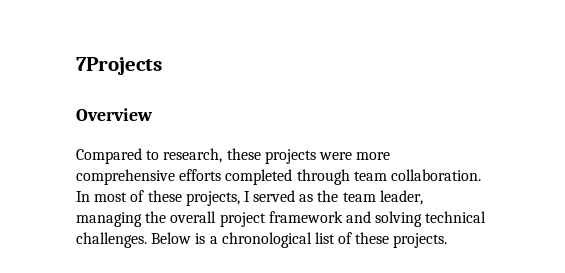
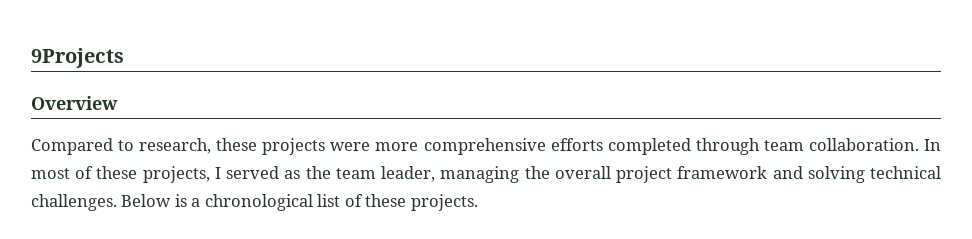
[76,57,162,75] 7Projects -> [31,48,124,68] 9Projects

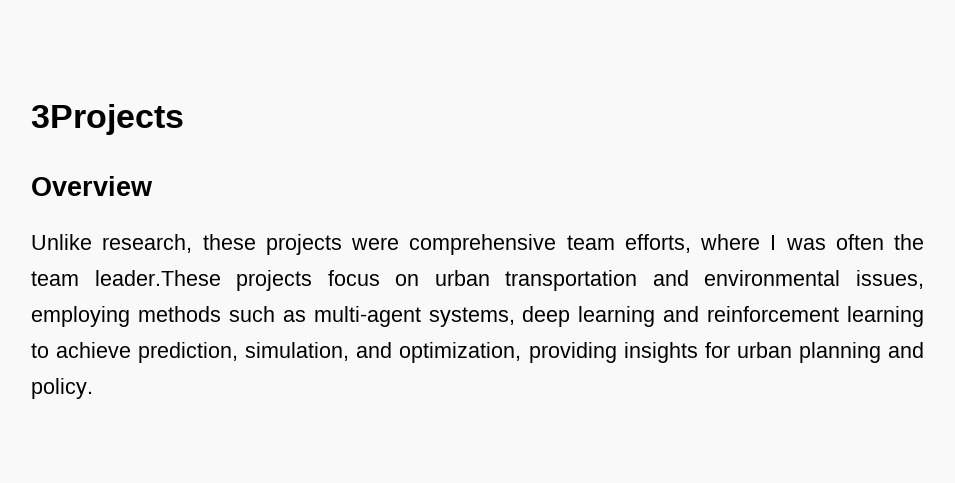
[31,48,124,68] 9Projects -> [31,104,184,135] 3Projects
[31,138,135,155] Compared to -> [31,234,92,250] Unlike
[375,138,942,155] [31,166,942,183] [31,194,478,211] more comprehensive efforts completed through team collaboration. In most of these projects, I served as the team leader, managing the overall project framework and solving technical challenges. Below is a chronological list of these projects. -> [409,234,924,255] [31,270,924,291] [31,306,924,327] [31,342,925,363] [31,378,93,399] comprehensive team efforts, where I was often the team leader.These projects focus on urban transportation and environmental issues, employing methods such as multi-agent systems, deep learning and reinforcement learning to achieve prediction, simulation, and optimization, providing insights for urban planning and policy.

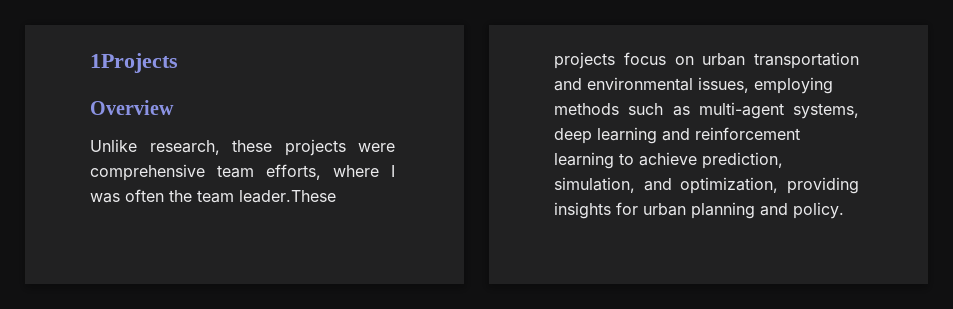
[31,104,184,135] 3Projects -> [90,53,178,73] 1Projects

